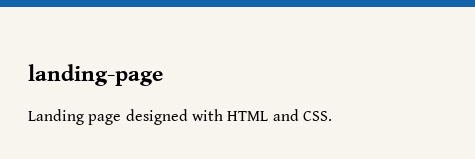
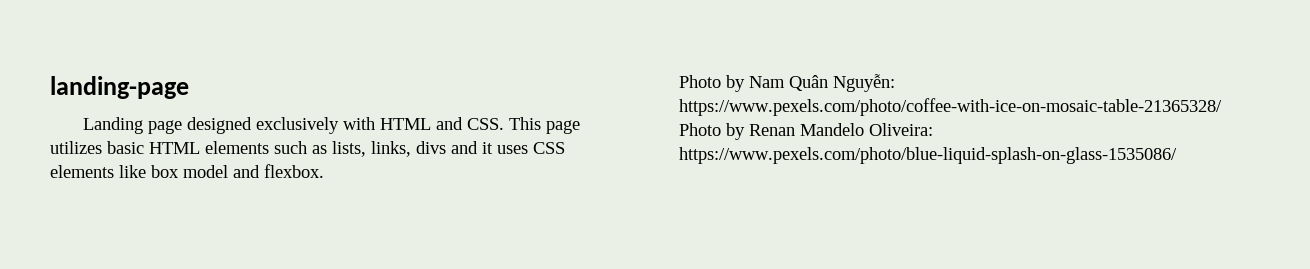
(188, 117) none -> [255,117,339,134] exclusively
(332, 116) none -> [508,117,580,134] [50,141,565,157] [50,164,324,178] [679,74,895,92] [679,98,1222,116] [679,123,933,140] [679,147,1177,164] This page utilizes basic HTML elements such as lists, links, divs and it uses CSS elements like box model and flexbox. // Photo by Nam Quân Nguyễn: https://www.pexels.com/photo/coffee-with-ice-on-mosaic-table-21365328/ Photo by Renan Mandelo Oliveira: https://www.pexels.com/photo/blue-liquid-splash-on-glass-1535086/

